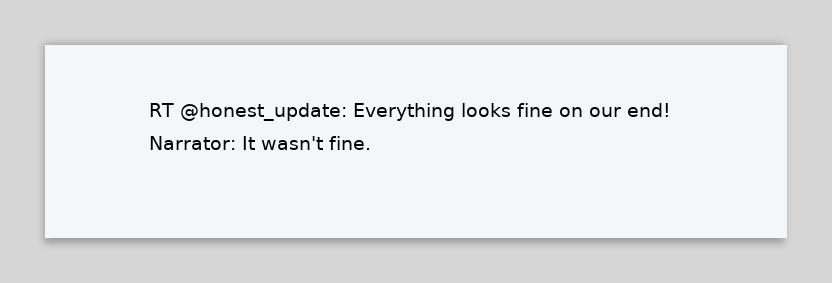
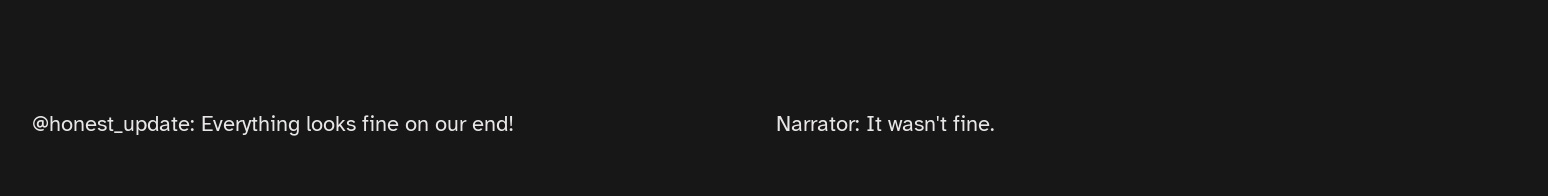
[149,103,174,117] RT -> (32, 125) none

